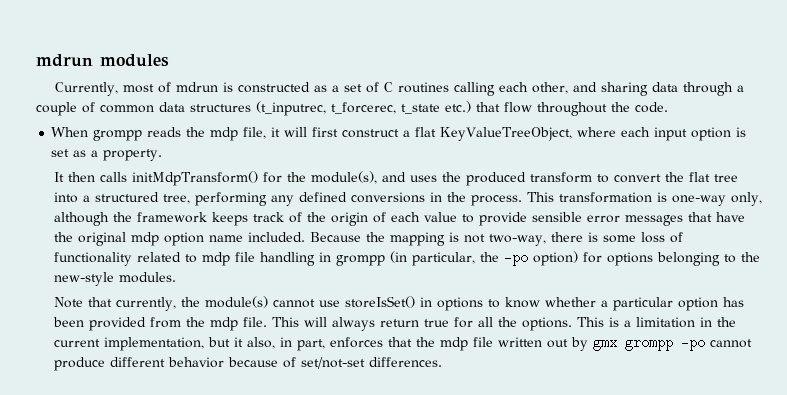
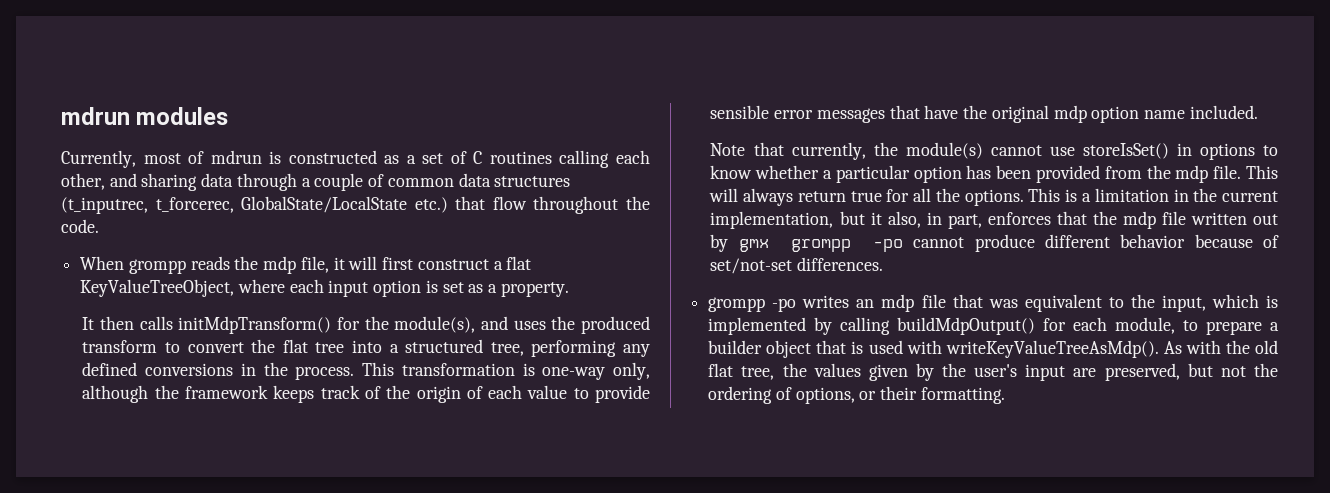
[401,104,440,114] t_state -> [241,196,408,213] GlobalState/LocalState
[310,232,684,246] [54,251,761,266] [54,272,177,286] Because the mapping is not two-way, there is some loss of functionality related to mdp file handling in grompp (in particular, the -po option) for options belonging to the new-style modules. -> (1258, 112) none
(443, 362) none -> [708,294,1278,312] [708,317,1279,335] [708,340,1278,358] [708,363,1278,381] [708,386,1005,404] // grompp -po writes an mdp file that was equivalent to the input, which is implemented by calling buildMdpOutput() for each module, to prepare a builder object that is used with writeKeyValueTreeAsMdp(). As with the old flat tree, the values given by the user's input are preserved, but not the ordering of options, or their formatting.

